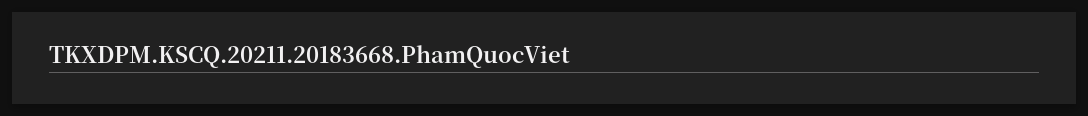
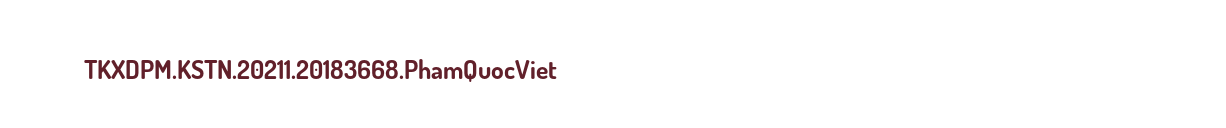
[49,45,570,68] TKXDPM.KSCQ.20211.20183668.PhamQuocViet -> [84,59,557,82] TKXDPM.KSTN.20211.20183668.PhamQuocViet

